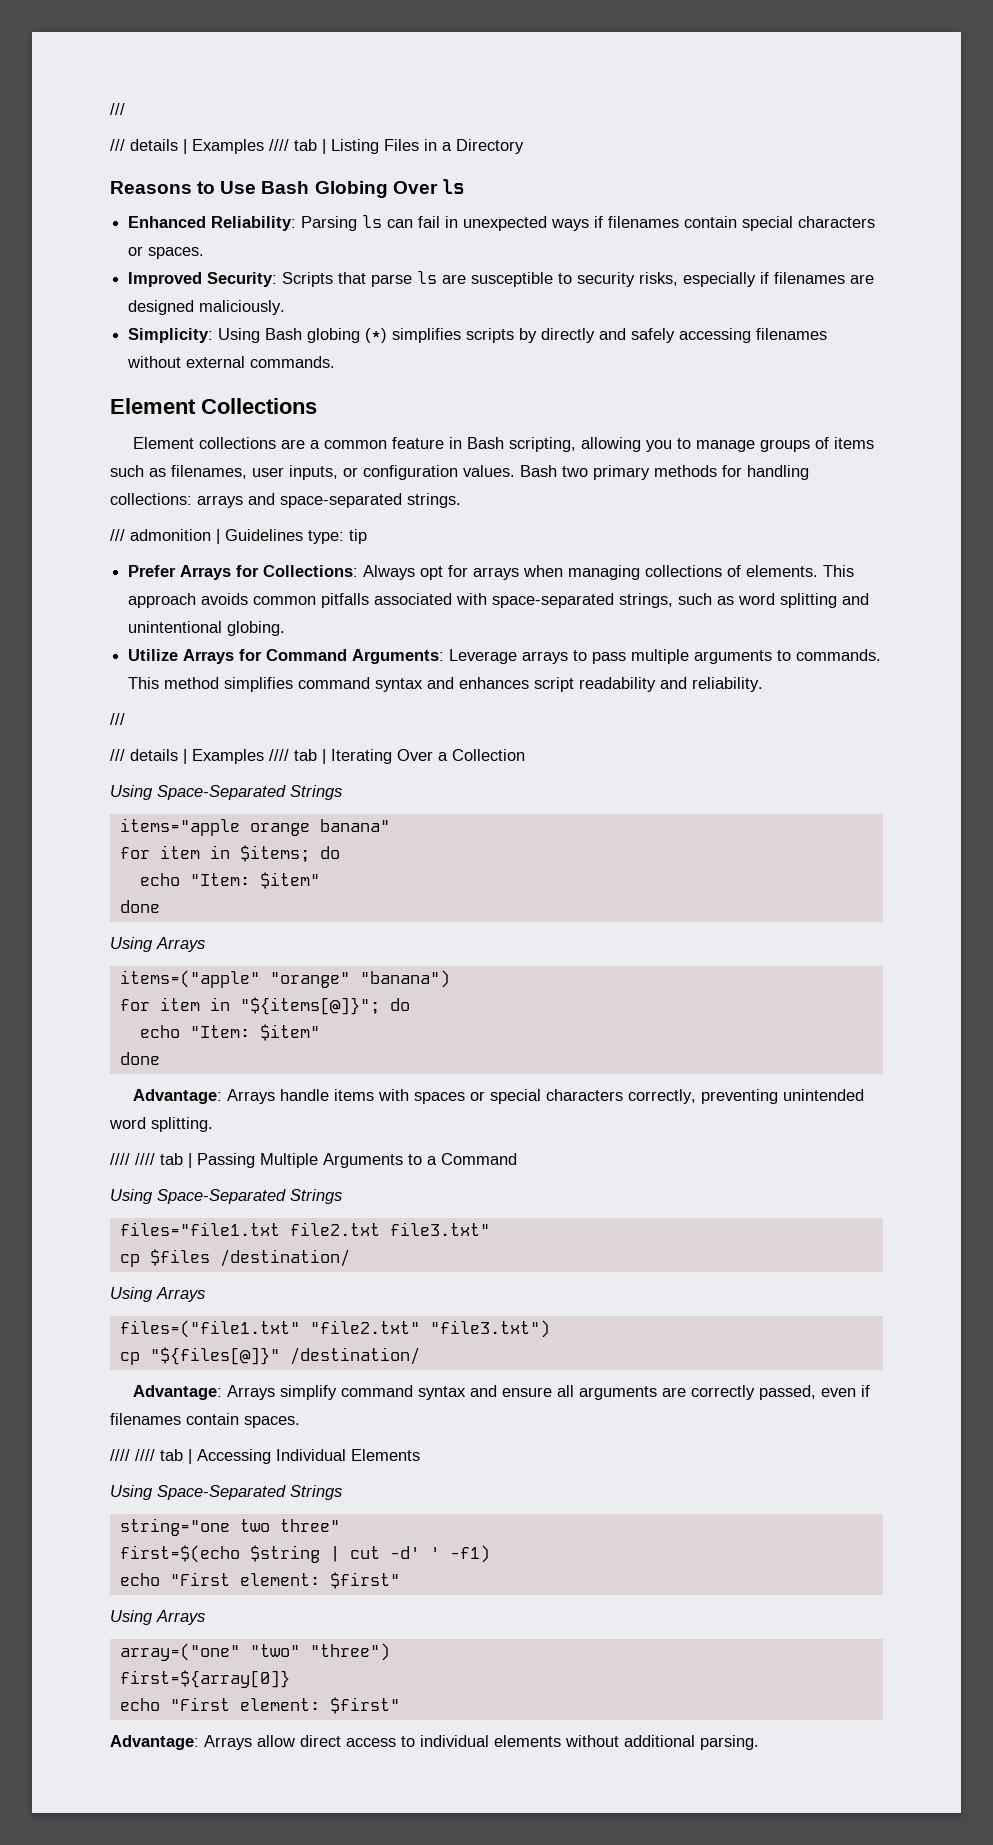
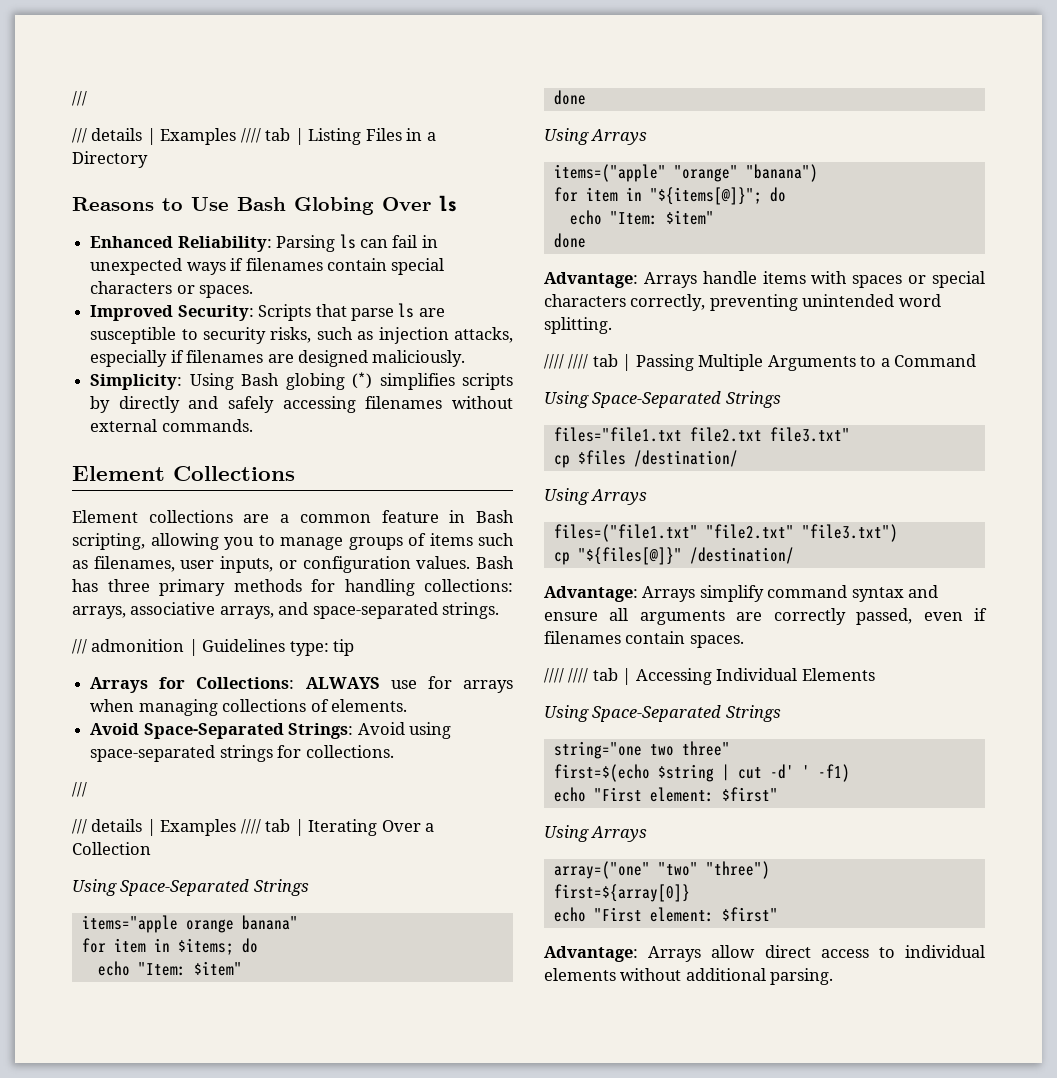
(679, 279) none -> [316,327,513,344] such as injection attacks,
[562,466,588,477] two -> [72,579,150,592] has three
[197,495,243,508] arrays -> [72,602,274,619] arrays, associative arrays,
[128,565,177,577] Prefer -> (355, 647) none
[363,565,444,580] Always opt -> [305,677,417,689] ALWAYS use
[823,565,855,577] [128,593,870,608] [128,621,286,636] [128,649,882,664] [128,677,764,692] This approach avoids common pitfalls associated with space-separated strings, such as word splitting and unintentional globing. // Utilize Arrays for Command Arguments: Leverage arrays to pass multiple arguments to commands. This method simplifies command syntax and enhances script readability and reliability. -> [90,722,451,739] [90,745,394,762] // Avoid Space-Separated Strings: Avoid using space-separated strings for collections.

